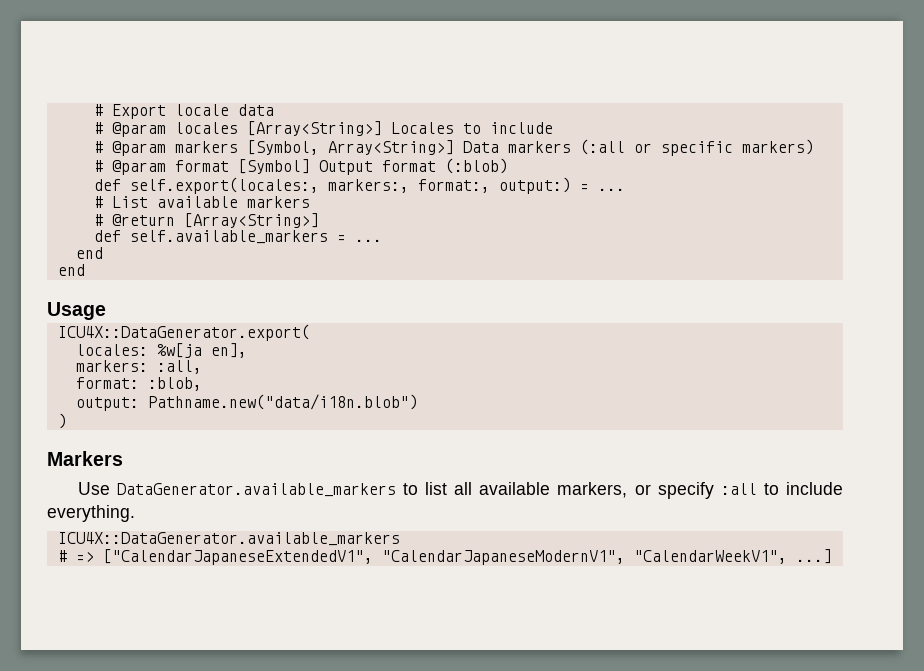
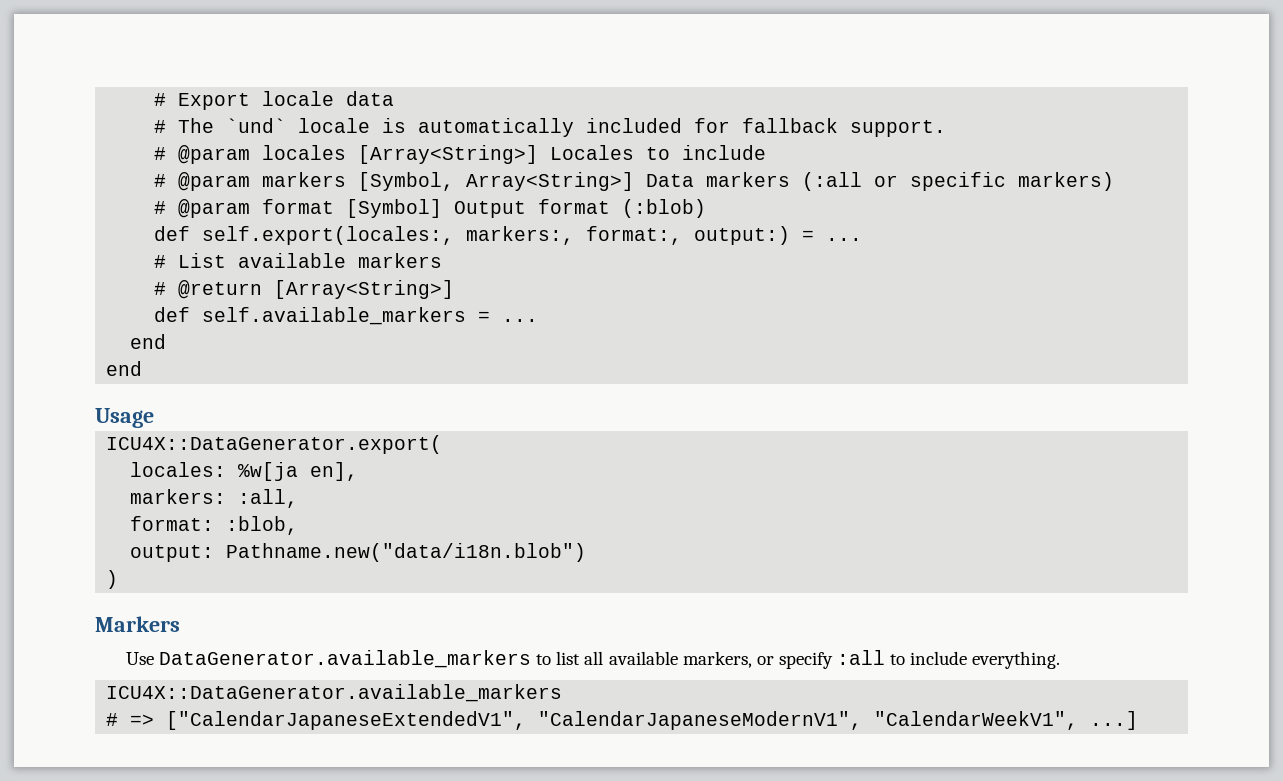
(274, 110) none -> [154,118,947,137] // # The `und` locale is automatically included for fallback support.

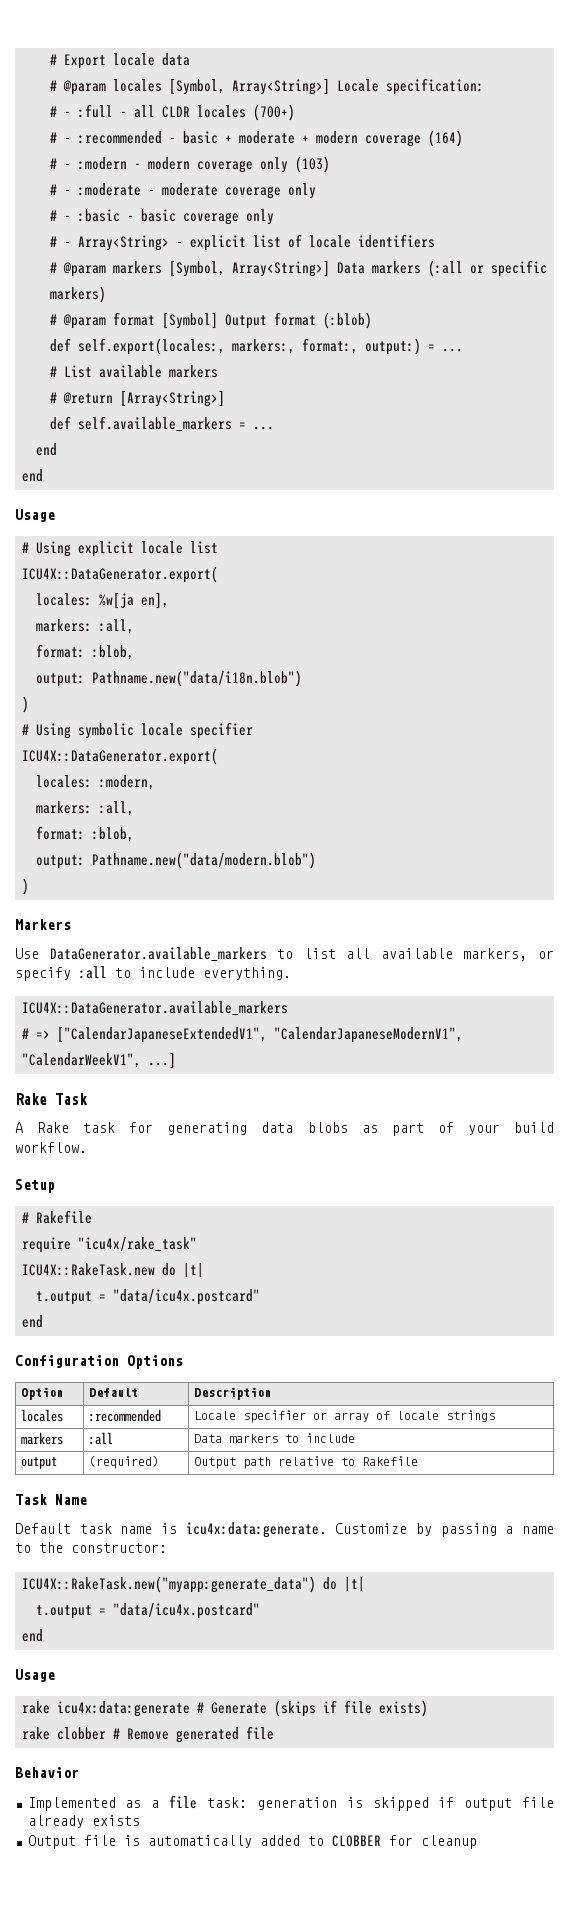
[178,118,947,137] [154,145,767,164] The `und` locale is automatically included for fallback support. // # @param locales [Array<String>] Locales to include -> [62,78,484,95] [49,104,295,121] [49,130,463,147] [49,156,330,173] [49,183,316,199] [49,209,274,225] [49,234,435,251] @param locales [Symbol, Array<String>] Locale specification: // # - :full - all CLDR locales (700+) // # - :recommended - basic + moderate + modern coverage (164) // # - :modern - modern coverage only (103) // # - :moderate - moderate coverage only // # - :basic - basic coverage only // # - Array<String> - explicit list of locale identifiers
(154, 418) none -> [21,541,218,557] // # Using explicit locale list
(119, 579) none -> [21,722,253,739] [21,748,218,765] [35,775,155,790] [35,801,134,816] [35,826,134,842] [35,852,316,869] [21,878,29,895] // # Using symbolic locale specifier // ICU4X::DataGenerator.export( // locales: :modern, // markers: :all, // format: :blob, // output: Pathname.new("data/modern.blob") // )
(1139, 720) none -> [15,1093,88,1105] [15,1122,554,1136] [15,1142,87,1153] [15,1179,55,1193] [21,1210,92,1224] [21,1237,197,1253] [21,1263,204,1277] [35,1289,260,1305] [21,1315,43,1328] [15,1355,183,1369] [21,1387,64,1400] [89,1388,139,1397] [194,1387,272,1400] [21,1409,64,1422] [89,1409,162,1422] [194,1410,496,1423] [21,1432,64,1445] [89,1432,114,1445] [194,1433,356,1443] [21,1456,58,1469] [89,1455,160,1469] [194,1456,419,1469] [15,1494,87,1505] [15,1522,554,1538] [15,1542,167,1553] [21,1576,365,1593] [35,1603,260,1619] [21,1629,43,1642] [15,1669,55,1682] [21,1700,428,1717] [21,1726,274,1743] [15,1767,79,1778] [27,1795,554,1811] [27,1815,140,1828] [27,1835,477,1849] // Rake Task // A Rake task for generating data blobs as part of your build workflow. // Setup // # Rakefile // require "icu4x/rake_task" // ICU4X::RakeTask.new do |t| // t.output = "data/icu4x.postcard" // end // Configuration Options // Option | Default | Description // locales | :recommended | Locale specifier or array of locale strings // markers | :all | Data markers to include // output | (required) | Output path relative to Rakefile // Task Name // Default task name is icu4x:data:generate. Customize by passing a name to the constructor: // ICU4X::RakeTask.new("myapp:generate_data") do |t| // t.output = "data/icu4x.postcard" // end // Usage // rake icu4x:data:generate # Generate (skips if file exists) // rake clobber # Remove generated file // Behavior // Implemented as a file task: generation is skipped if output file already exists // Output file is automatically added to CLOBBER for cleanup

